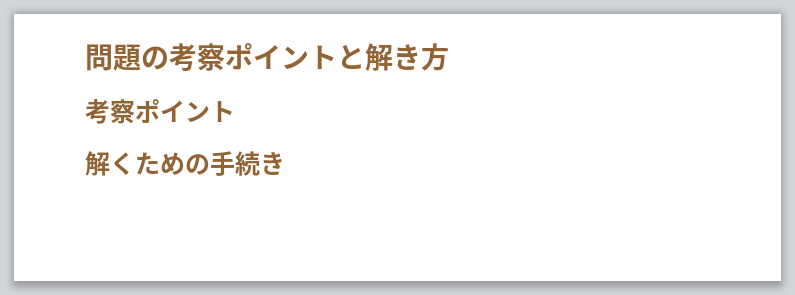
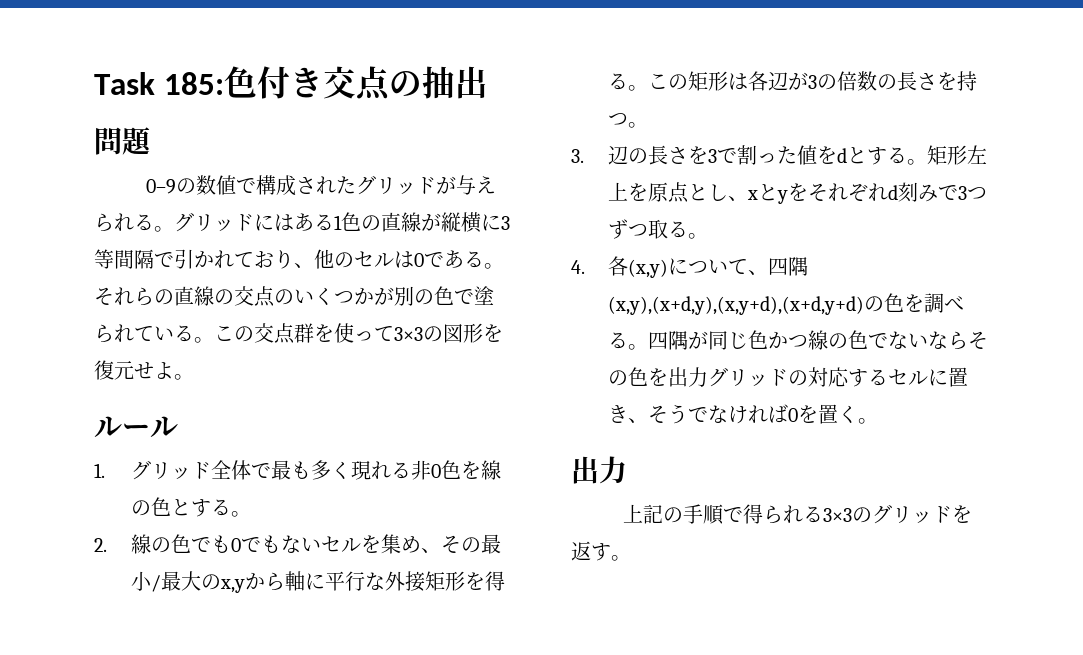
[85,43,449,71] [85,99,235,124] [85,151,285,176] 問題の考察ポイントと解き方 // 考察ポイント // 解くための手続き -> [94,66,488,101] [94,127,153,155] [145,175,496,196] [94,212,510,233] [94,249,504,269] [94,286,494,307] [94,323,503,344] [94,360,194,380] [94,416,178,437] [94,460,501,480] [130,497,251,517] [94,534,501,554] [130,571,505,593] [607,71,977,91] [607,113,648,128] [571,145,987,165] [607,182,987,204] [607,219,708,239] [571,256,808,278] [607,293,964,315] [607,330,988,350] [607,367,968,387] [607,404,878,424] [571,456,627,484] [622,504,972,525] [571,541,631,561] Task 185:色付き交点の抽出 // 問題 // 0–9の数値で構成されたグリッドが与えられる。グリッドにはある1色の直線が縦横に3等間隔で引かれており、他のセルは0である。それらの直線の交点のいくつかが別の色で塗られている。この交点群を使って3×3の図形を復元せよ。 // ルール // 1.グリッド全体で最も多く現れる非0色を線の色とする。 // 2.線の色でも0でもないセルを集め、その最小/最大のx,yから軸に平行な外接矩形を得る。この矩形は各辺が3の倍数の長さを持つ。 // 3.辺の長さを3で割った値をdとする。矩形左上を原点とし、xとyをそれぞれd刻みで3つずつ取る。 // 4.各(x,y)について、四隅(x,y),(x+d,y),(x,y+d),(x+d,y+d)の色を調べる。四隅が同じ色かつ線の色でないならその色を出力グリッドの対応するセルに置き、そうでなければ0を置く。 // 出力 // 上記の手順で得られる3×3のグリッドを返す。

